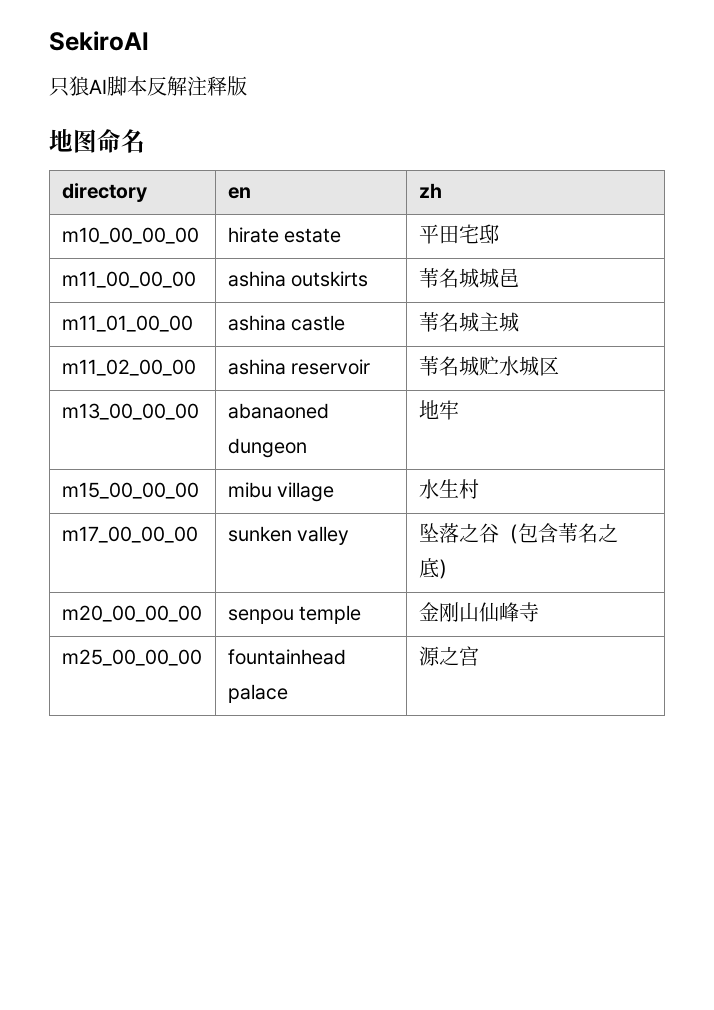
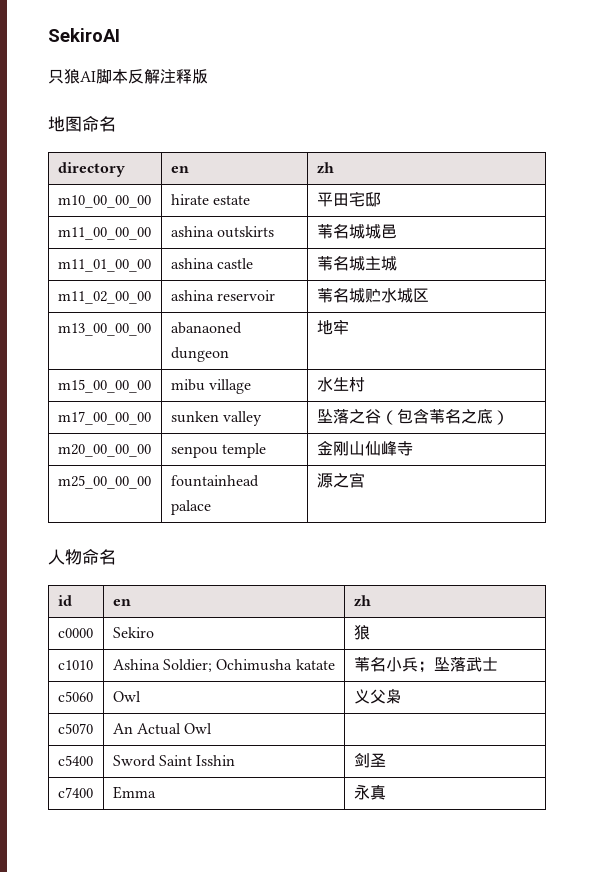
(479, 656) none -> [48,549,116,565] [57,595,72,606] [112,599,131,606] [353,595,371,607] [57,628,93,638] [112,627,154,638] [353,625,370,640] [57,660,93,670] [112,659,335,672] [353,657,498,673] [57,691,93,702] [112,691,141,702] [353,688,402,704] [57,723,93,734] [112,723,213,735] [57,755,93,766] [112,755,236,767] [353,753,386,768] [57,787,93,798] [112,786,156,799] [353,784,386,800] // 人物命名 // id | en | zh // c0000 | Sekiro | 狼 // c1010 | Ashina Soldier; Ochimusha katate | 苇名小兵；坠落武士 // c5060 | Owl | 义父枭 // c5070 | An Actual Owl | // c5400 | Sword Saint Isshin | 剑圣 // c7400 | Emma | 永真

